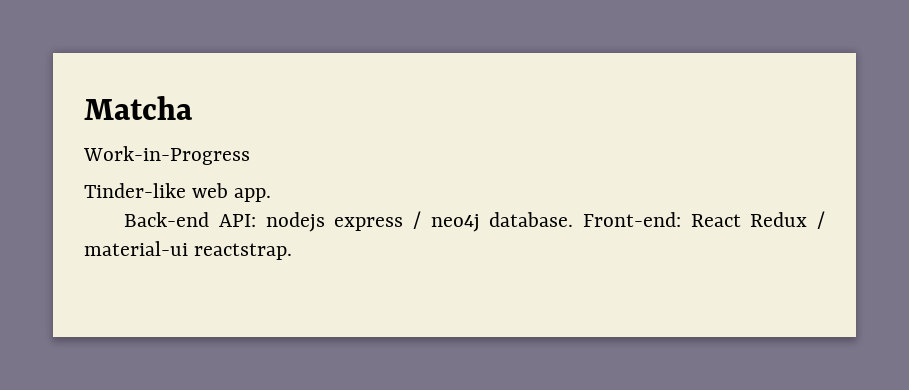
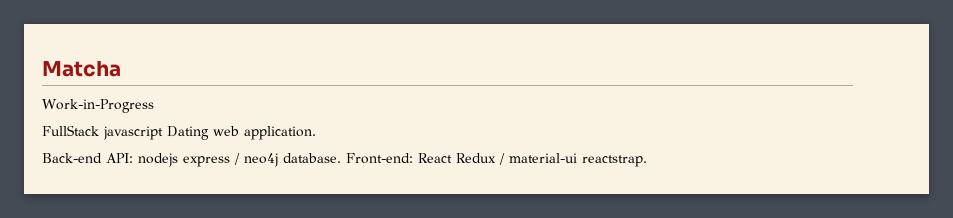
[84,183,272,202] Tinder-like web app. -> [42,125,316,140] FullStack javascript Dating web application.

